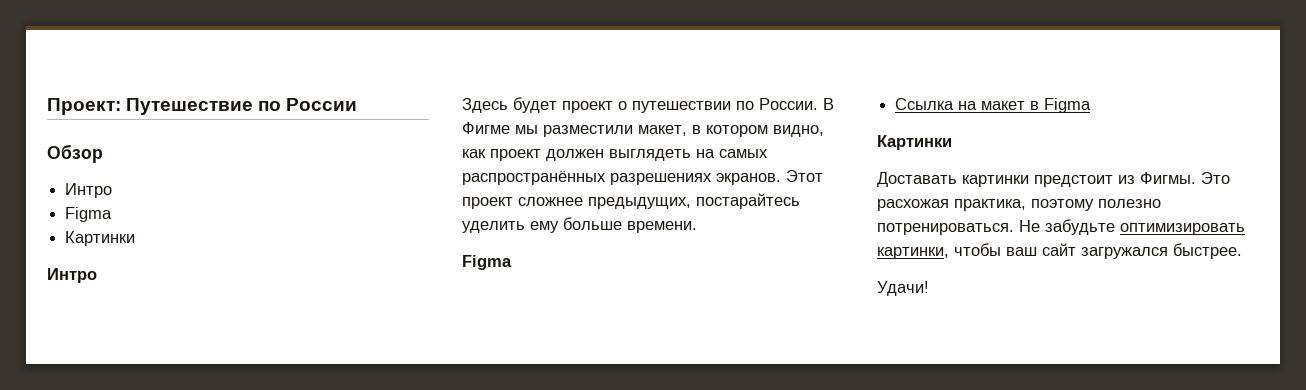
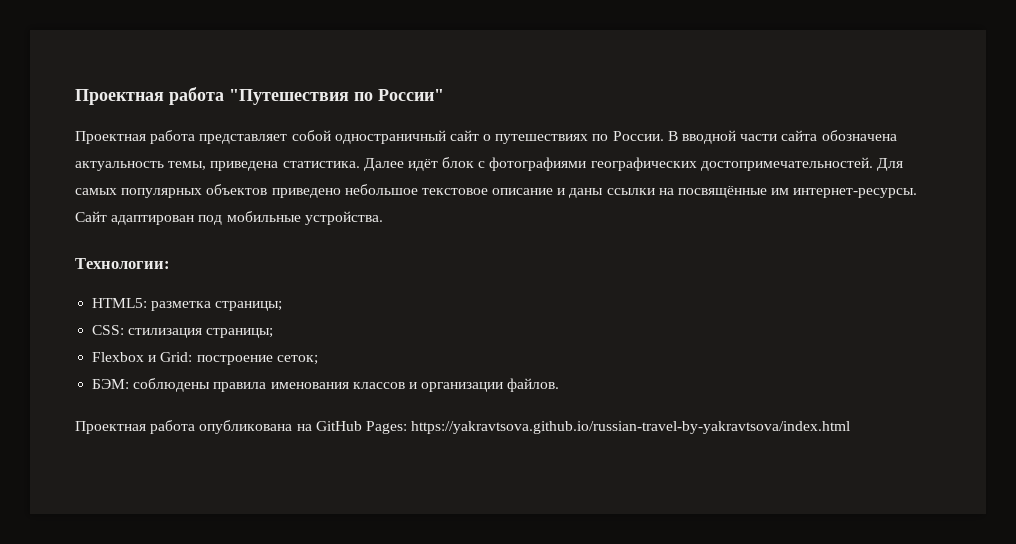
[47,98,358,115] [47,144,103,163] [65,183,113,198] [65,207,113,222] [65,231,136,246] [47,268,97,283] [462,97,834,113] [462,122,824,137] [462,149,768,161] [462,170,823,185] [462,193,800,209] [462,217,697,233] [462,255,512,270] [895,98,1092,113] [877,135,952,150] [877,172,1230,187] [877,199,1161,211] [877,219,1245,235] [877,243,1242,259] [877,281,929,296] Проект: Путешествие по России // Обзор // Интро // Figma // Картинки // Интро // Здесь будет проект о путешествии по России. В Фигме мы разместили макет, в котором видно, как проект должен выглядеть на самых распространённых разрешениях экранов. Этот проект сложнее предыдущих, постарайтесь уделить ему больше времени. // Figma // Ссылка на макет в Figma // Картинки // Доставать картинки предстоит из Фигмы. Это расхожая практика, поэтому полезно потренироваться. Не забудьте оптимизировать картинки, чтобы ваш сайт загружался быстрее. // Удачи! -> [75,87,444,105] [75,130,897,144] [75,157,904,171] [75,184,918,198] [75,211,383,225] [75,258,170,269] [92,298,283,311] [92,325,274,338] [92,352,318,365] [92,378,560,392] [75,420,851,434] Проектная работа "Путешествия по России" // Проектная работа представляет собой одностраничный сайт о путешествиях по России. В вводной части сайта обозначена актуальность темы, приведена статистика. Далее идёт блок с фотографиями географических достопримечательностей. Для самых популярных объектов приведено небольшое текстовое описание и даны ссылки на посвящённые им интернет-ресурсы. Сайт адаптирован под мобильные устройства. // Технологии: // HTML5: разметка страницы; // CSS: стилизация страницы; // Flexbox и Grid: построение сеток; // БЭМ: соблюдены правила именования классов и организации файлов. // Проектная работа опубликована на GitHub Pages: https://yakravtsova.github.io/russian-travel-by-yakravtsova/index.html

